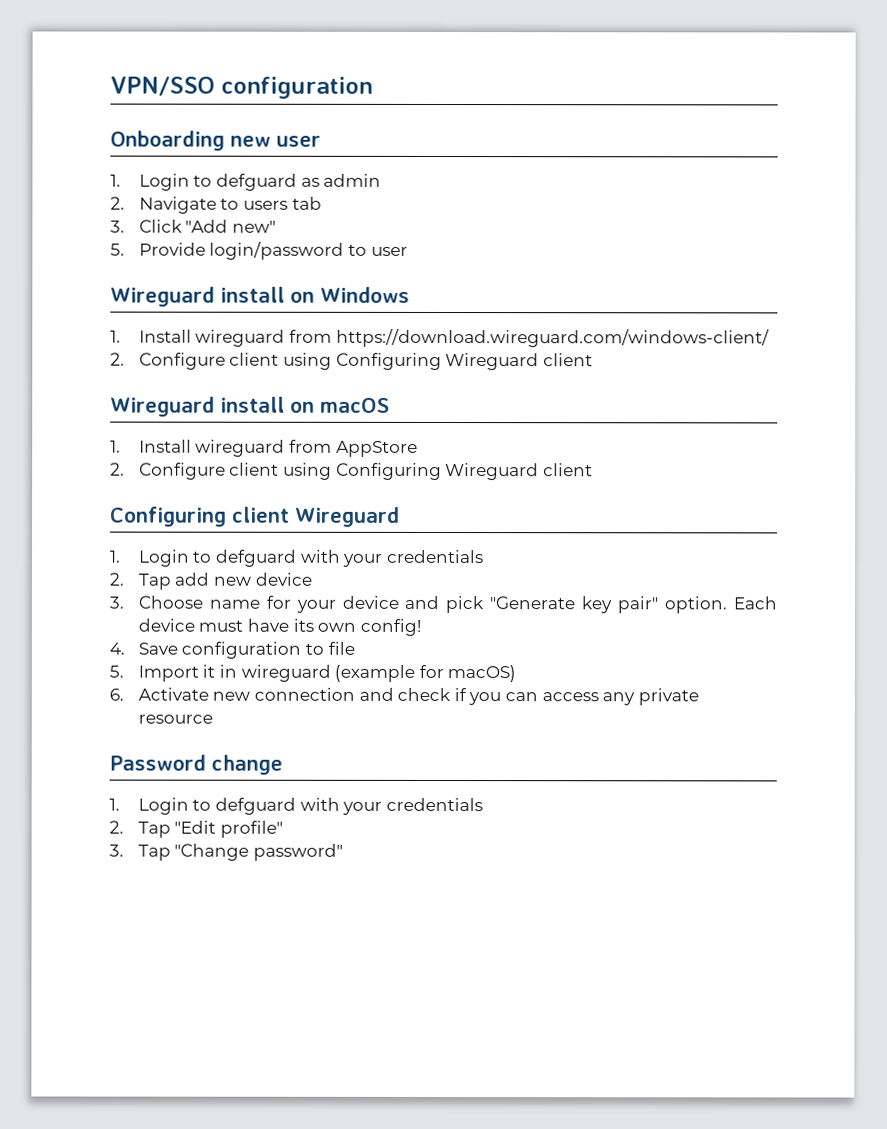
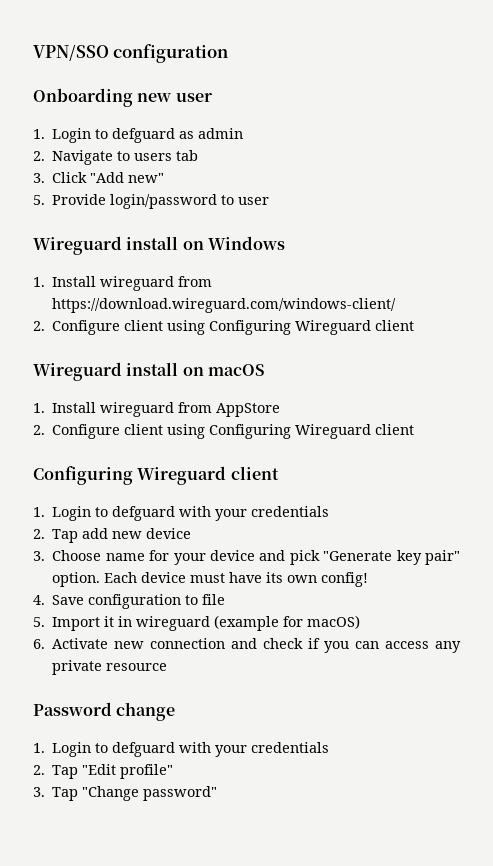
[232,506,400,527] client Wireguard -> [137,466,279,485] Wireguard client

